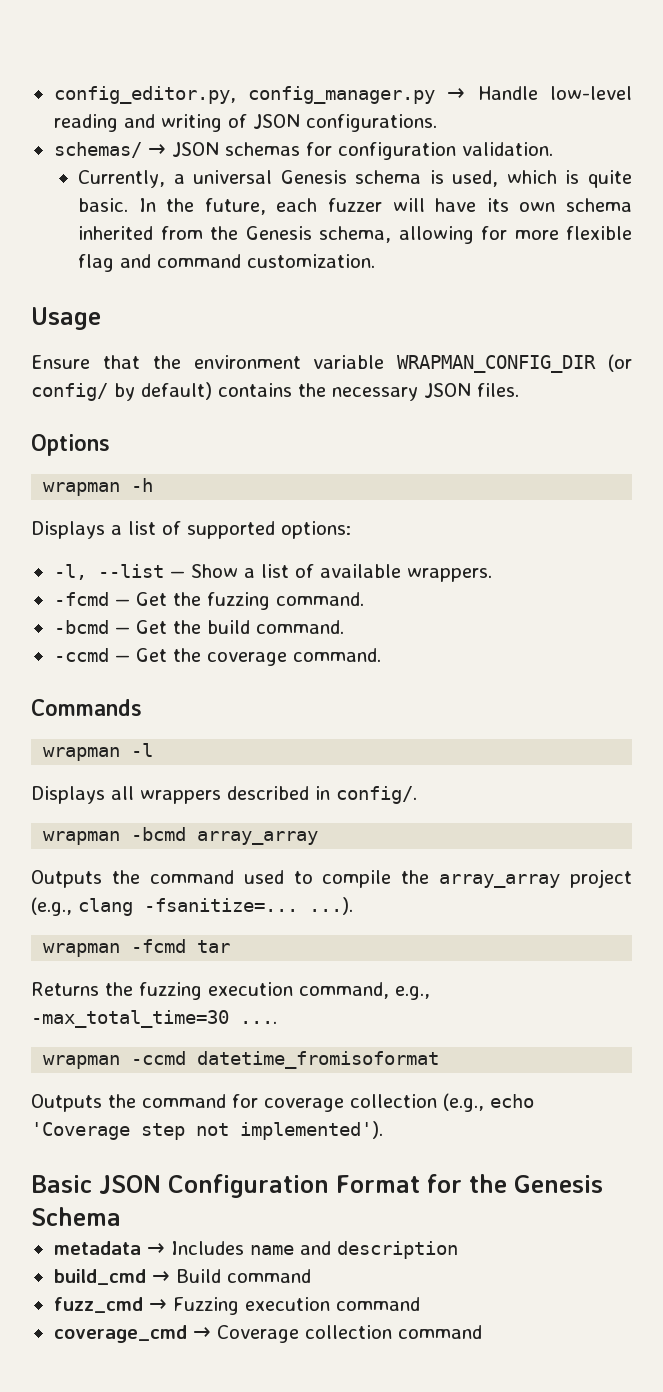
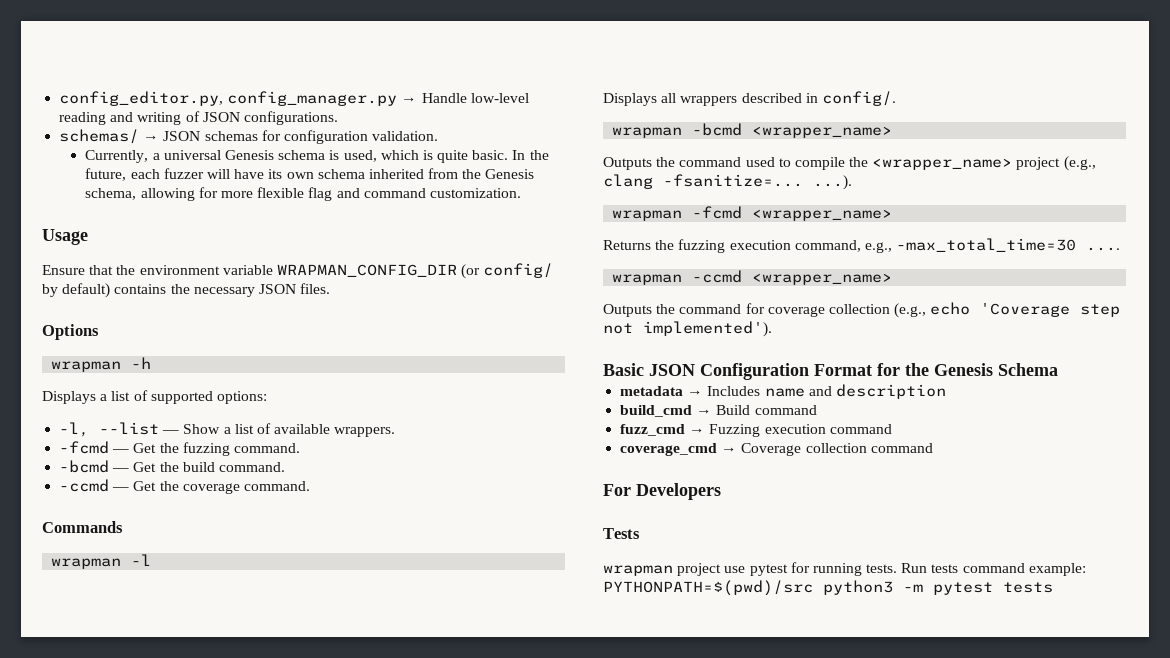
[197,831,319,845] array_array -> [752,126,893,138] <wrapper_name>
[439,874,561,888] array_array -> [872,158,1013,170] <wrapper_name>
[197,940,231,953] tar -> [752,209,893,221] <wrapper_name>
[197,1051,440,1069] datetime_fromisoformat -> [752,273,893,285] <wrapper_name>
(482, 1332) none -> [603,483,721,500] [603,528,640,539] [603,562,1086,576] [603,580,1053,596] // For Developers // Tests // wrapman project use pytest for running tests. Run tests command example: PYTHONPATH=$(pwd)/src python3 -m pytest tests

